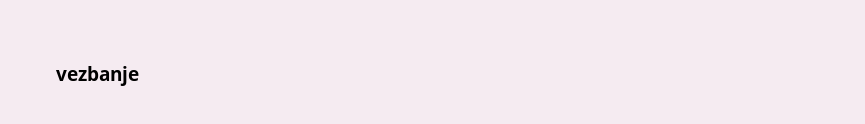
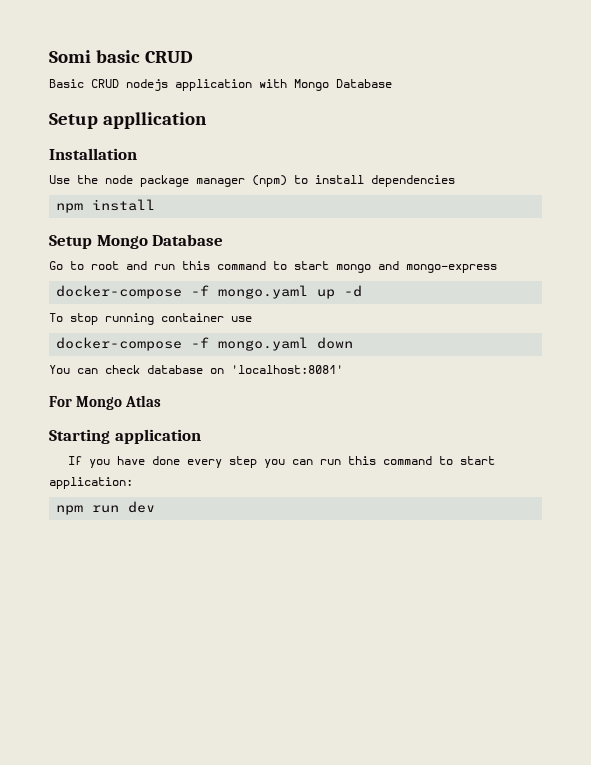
[56,66,139,86] vezbanje -> [49,50,194,63] [49,79,392,91] [49,112,208,129] [49,148,137,160] [49,175,455,187] [56,199,156,213] [49,234,224,249] [49,261,497,273] [56,285,363,299] [49,313,252,325] [56,337,354,351] [49,365,343,374] [49,395,162,410] [49,429,201,444] [68,456,496,468] [49,477,133,489] [56,501,156,515] Somi basic CRUD // Basic CRUD nodejs application with Mongo Database // Setup appllication // Installation // Use the node package manager (npm) to install dependencies // npm install // Setup Mongo Database // Go to root and run this command to start mongo and mongo-express // docker-compose -f mongo.yaml up -d // To stop running container use // docker-compose -f mongo.yaml down // You can check database on 'localhost:8081' // For Mongo Atlas // Starting application // If you have done every step you can run this command to start application: // npm run dev

